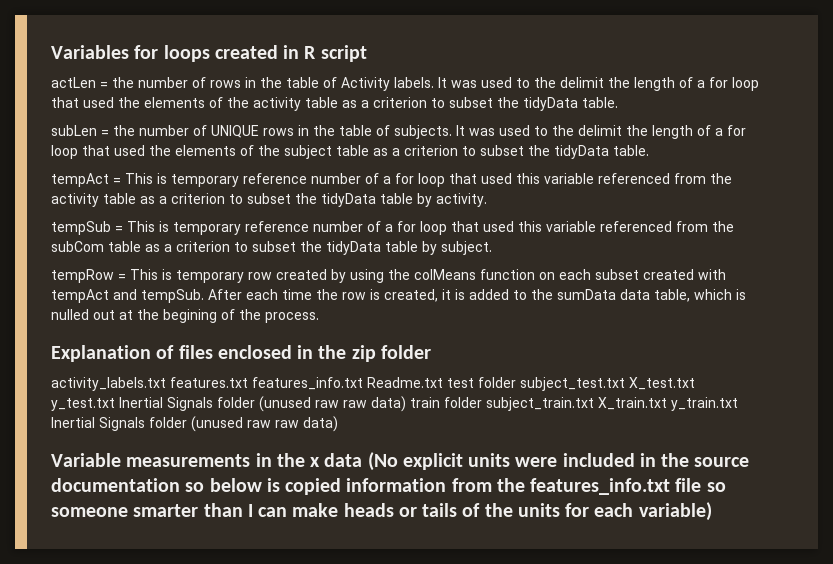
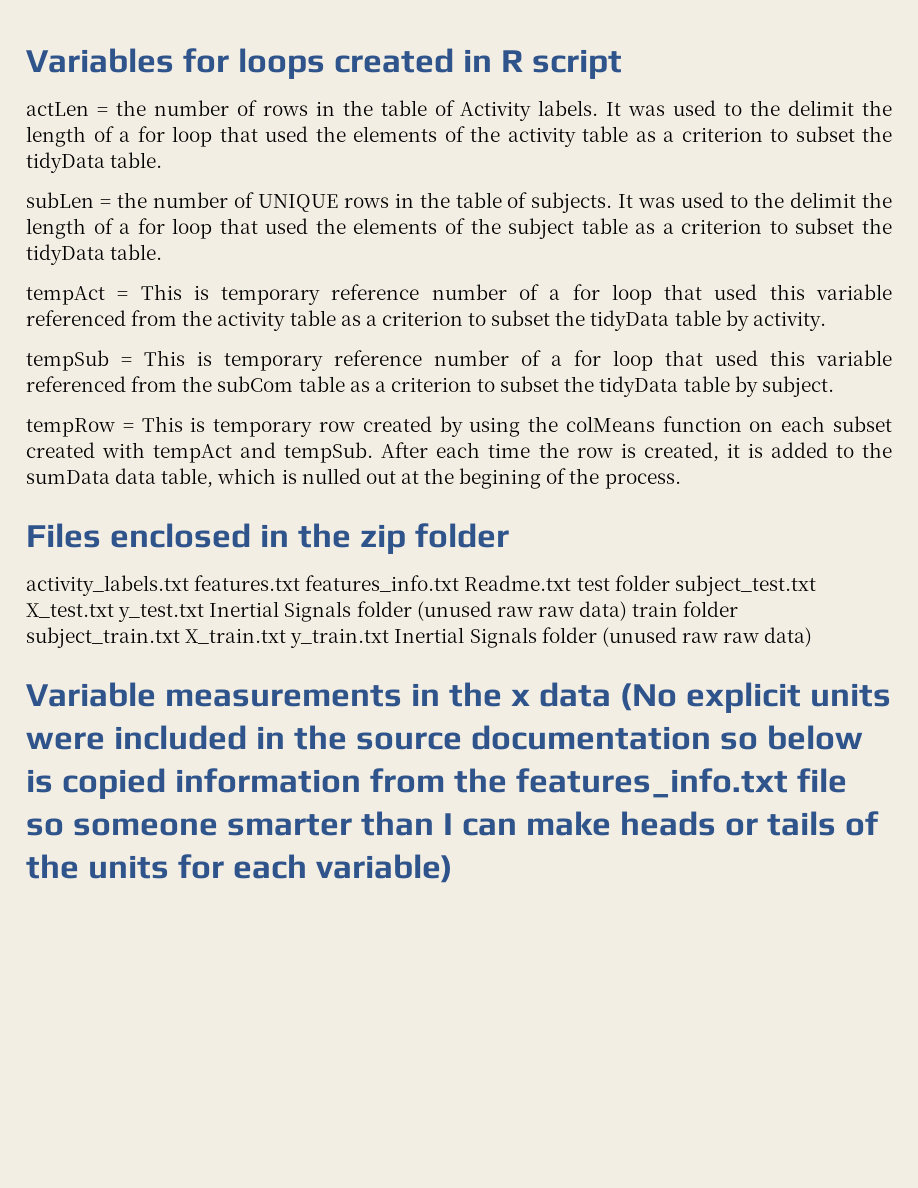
[51,345,213,362] Explanation of files -> [26,523,101,548] Files

